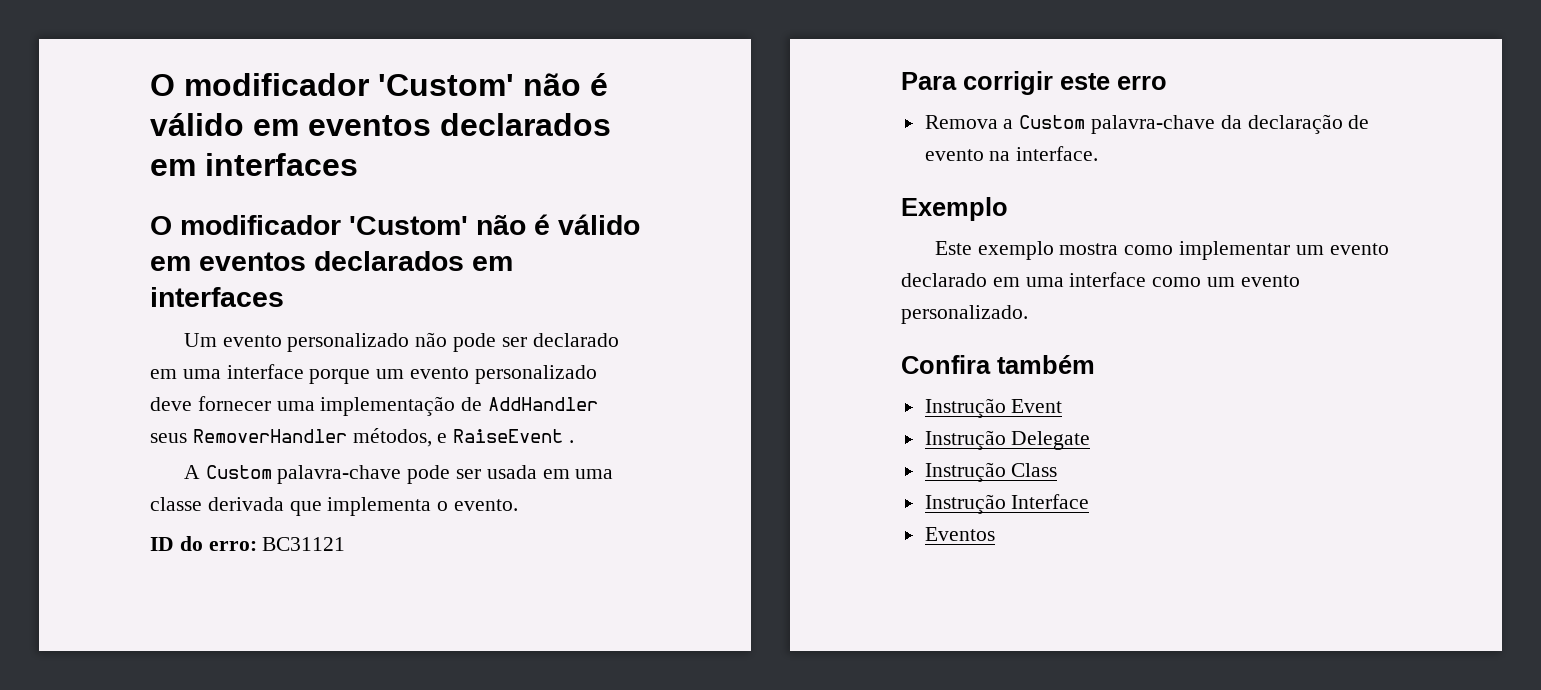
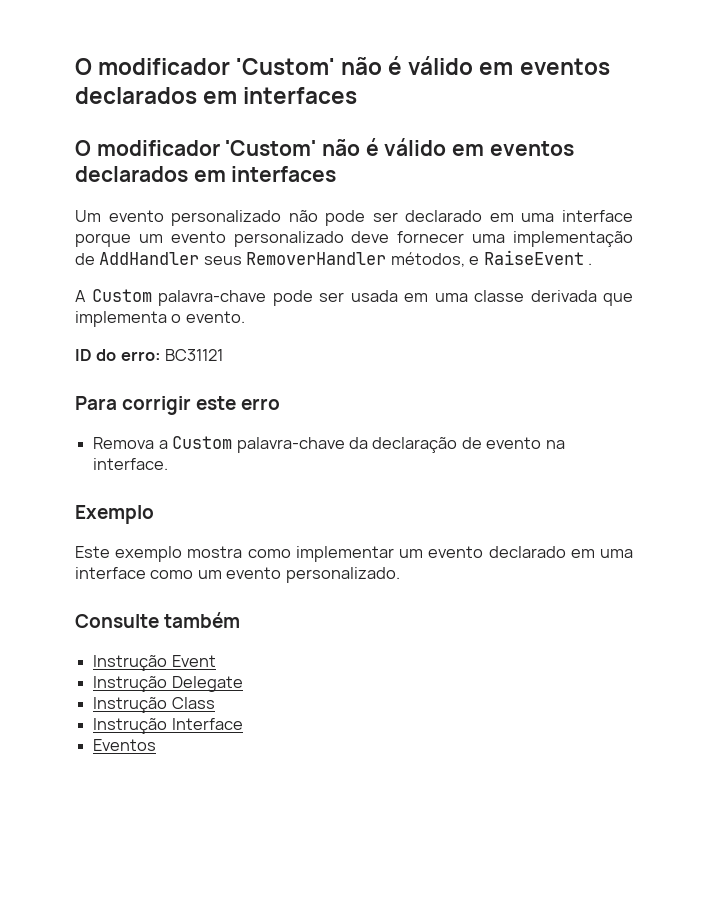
[901,355,991,374] Confira -> [75,614,159,628] Consulte

